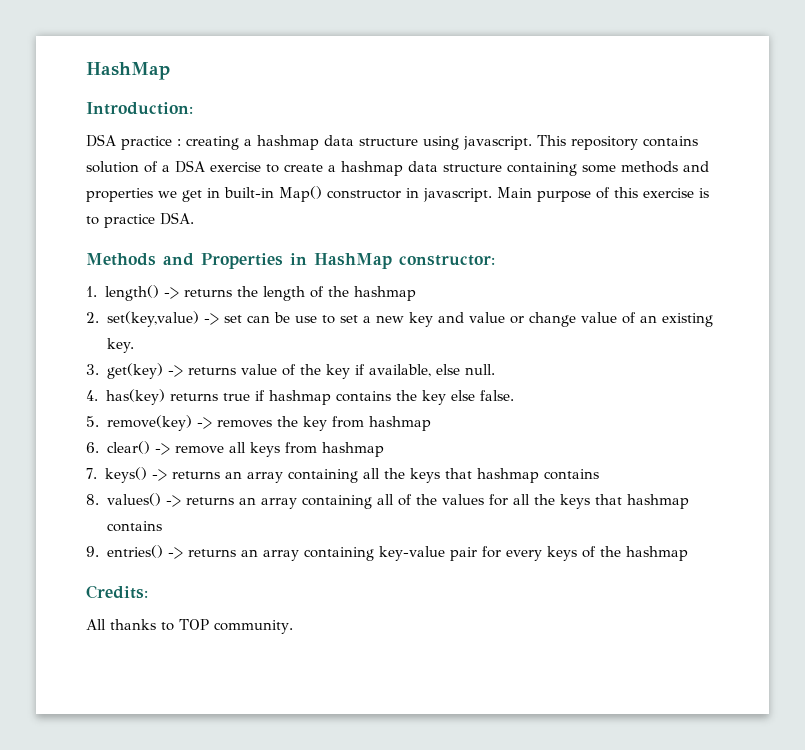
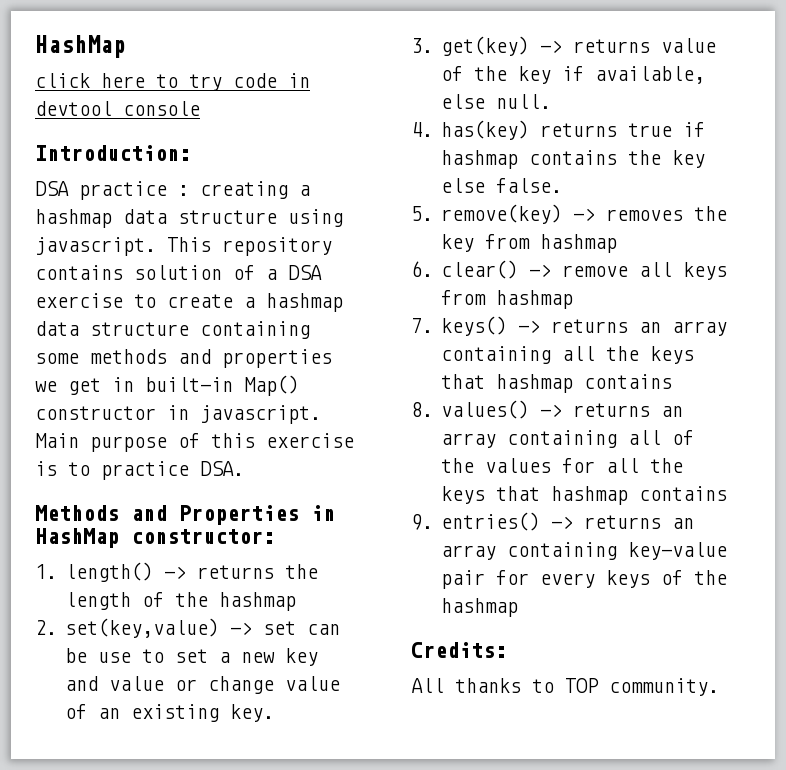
[86,62,170,80] HashMap -> [35,35,126,58] [35,73,310,91] [35,101,200,116] HashMap // click here to try code in devtool console

